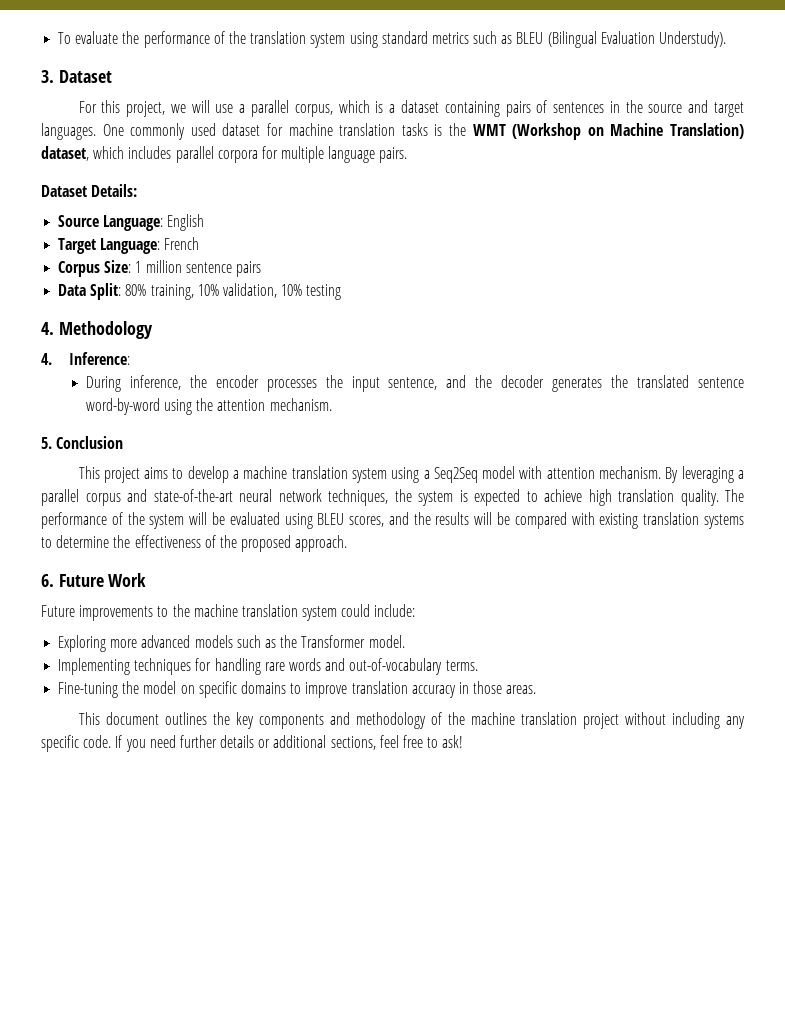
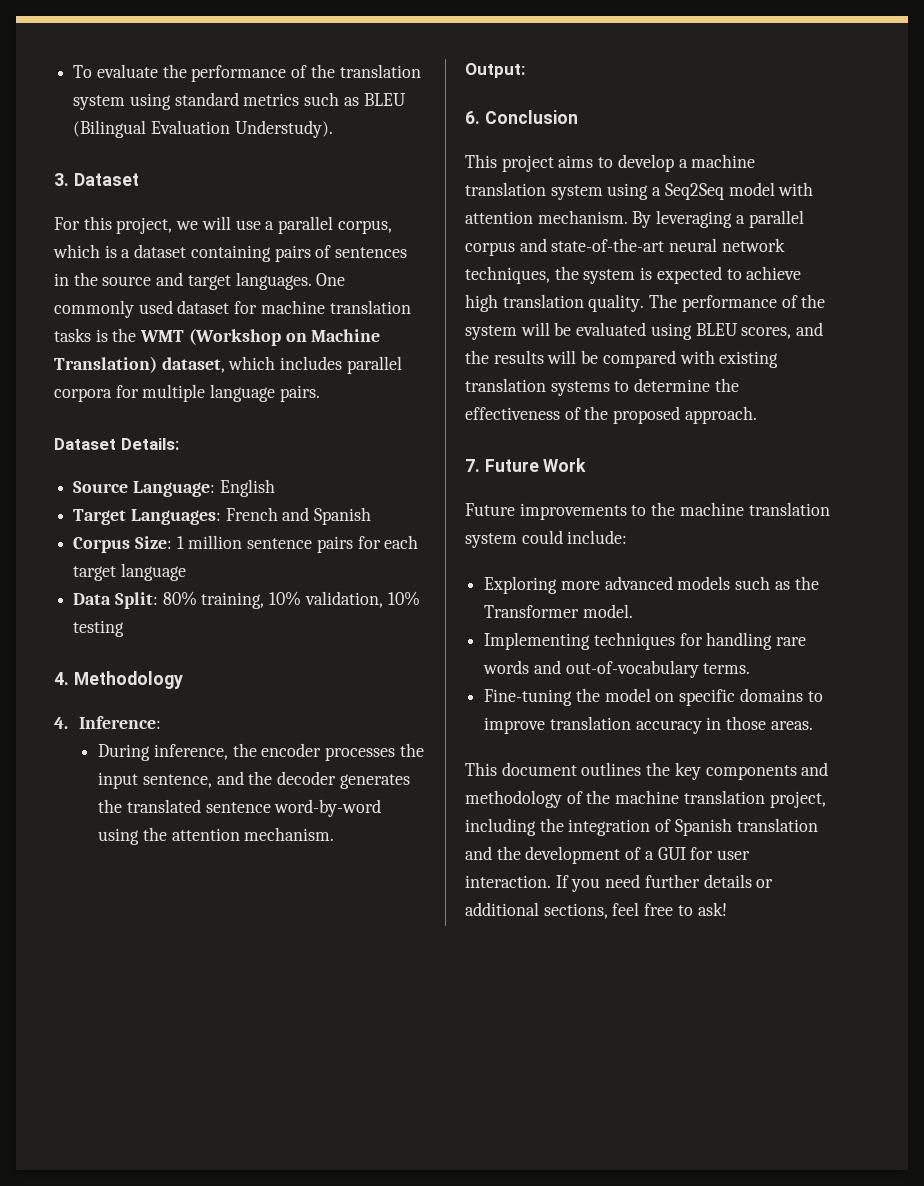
[100,238,161,254] Language: -> [130,509,221,525] Languages:
(200, 243) none -> [282,507,372,525] and Spanish
(261, 269) none -> [357,535,419,549] [73,563,186,581] for each target language
[41,437,52,449] 5. -> [465,63,525,78] [465,111,480,124] Output: // 6.
[41,574,54,587] 6. -> [465,459,480,472] 7.
[582,712,746,729] [41,735,112,752] project without including any specific code. -> [769,791,826,808] [465,818,818,836] [465,846,751,864] [465,875,551,888] project, including the integration of Spanish translation and the development of a GUI for user interaction.

